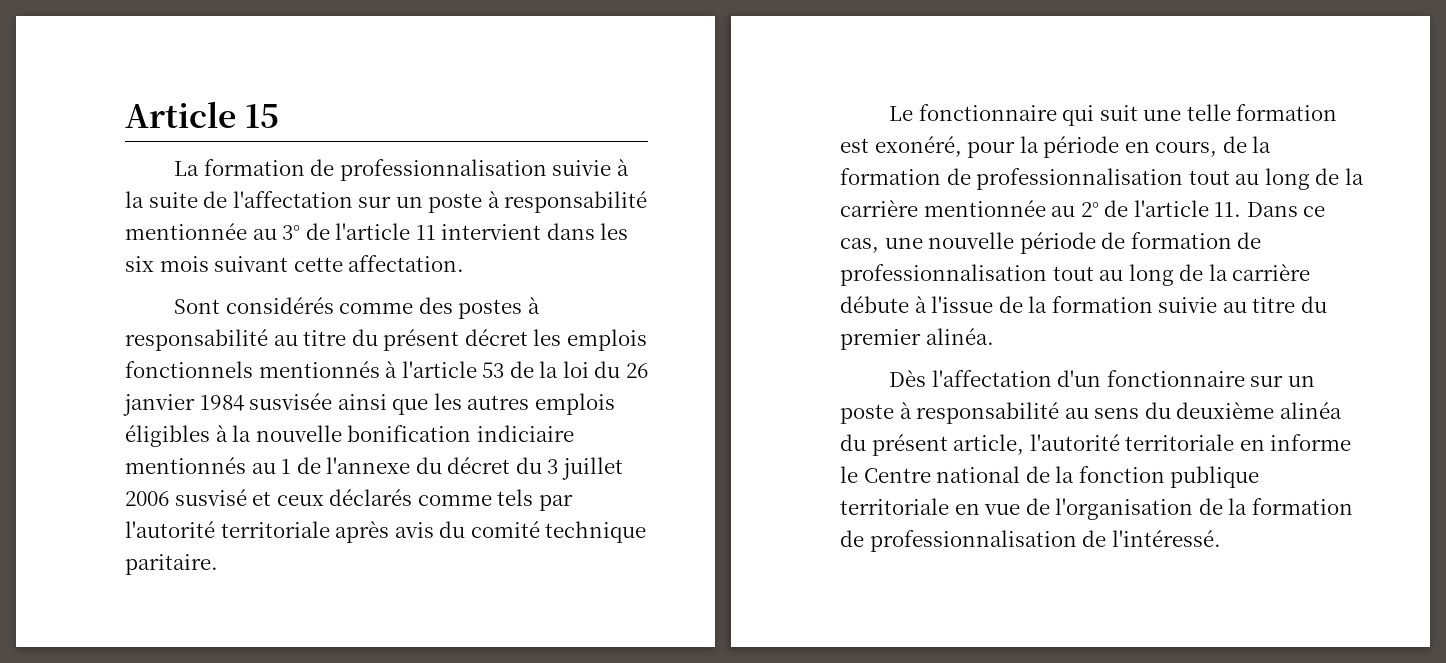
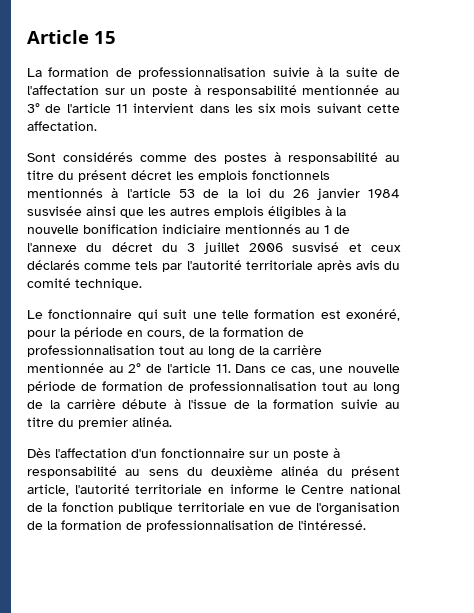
[545,521,647,543] [125,554,218,575] technique paritaire. -> [75,278,142,290] technique.

